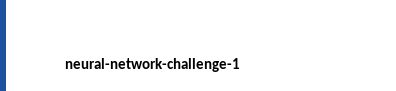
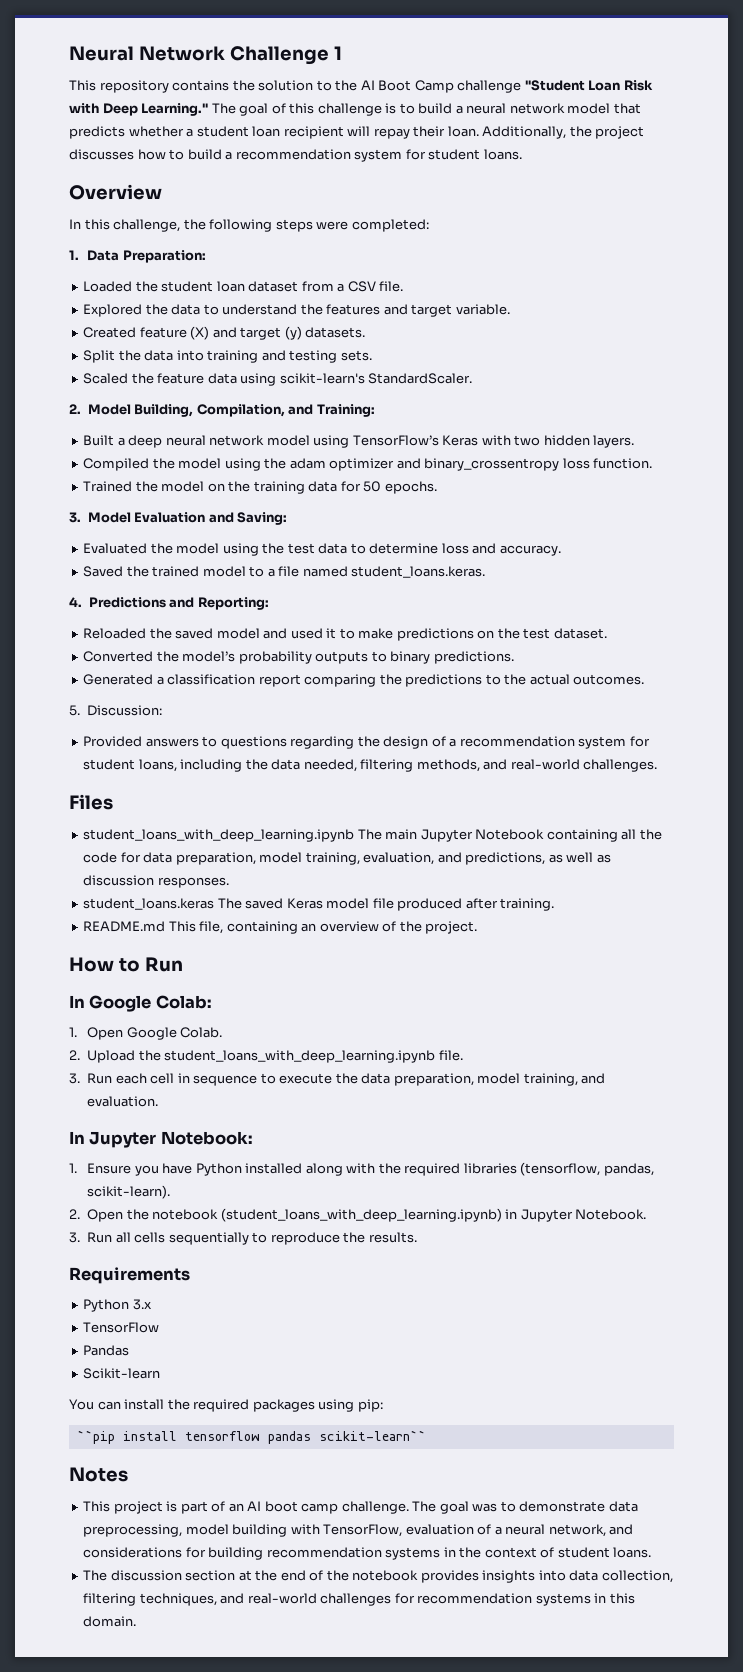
[65,58,240,72] neural-network-challenge-1 -> [69,46,342,65] [69,80,653,93] [69,103,641,116] [69,126,645,139] [69,149,522,162] [69,184,162,200] [69,219,429,232] [69,250,206,263] [83,281,404,292] [83,304,510,317] [83,326,366,340] [83,350,372,363] [83,373,473,386] [69,404,375,417] [83,435,635,448] [83,458,653,471] [83,481,437,494] [69,512,288,525] [83,543,561,556] [83,566,486,578] [69,597,269,610] [83,628,607,641] [83,651,514,664] [83,674,645,687] [69,705,163,716] [83,736,650,749] [83,759,658,772] [69,794,113,810] [83,829,662,842] [83,852,611,865] [83,875,229,888] [83,898,555,911] [83,921,478,934] [69,957,183,972] [69,995,212,1012] [69,1027,223,1040] [69,1050,463,1063] [69,1073,606,1086] [87,1096,159,1107] [69,1131,253,1148] [69,1162,654,1176] [87,1185,171,1199] [69,1208,647,1222] [69,1232,417,1245] [69,1267,190,1284] [83,1299,152,1312] [83,1322,160,1333] [83,1345,130,1356] [83,1368,161,1379] [69,1399,383,1412] [76,1430,426,1444] [69,1467,128,1482] [83,1501,638,1514] [83,1524,634,1537] [83,1547,652,1560] [83,1570,673,1583] [83,1593,635,1606] [83,1616,137,1627] Neural Network Challenge 1 // This repository contains the solution to the AI Boot Camp challenge "Student Loan Risk with Deep Learning." The goal of this challenge is to build a neural network model that predicts whether a student loan recipient will repay their loan. Additionally, the project discusses how to build a recommendation system for student loans. // Overview // In this challenge, the following steps were completed: // 1. Data Preparation: // Loaded the student loan dataset from a CSV file. // Explored the data to understand the features and target variable. // Created feature (X) and target (y) datasets. // Split the data into training and testing sets. // Scaled the feature data using scikit-learn's StandardScaler. // 2. Model Building, Compilation, and Training: // Built a deep neural network model using TensorFlow’s Keras with two hidden layers. // Compiled the model using the adam optimizer and binary_crossentropy loss function. // Trained the model on the training data for 50 epochs. // 3. Model Evaluation and Saving: // Evaluated the model using the test data to determine loss and accuracy. // Saved the trained model to a file named student_loans.keras. // 4. Predictions and Reporting: // Reloaded the saved model and used it to make predictions on the test dataset. // Converted the model’s probability outputs to binary predictions. // Generated a classification report comparing the predictions to the actual outcomes. // 5. Discussion: // Provided answers to questions regarding the design of a recommendation system for student loans, including the data needed, filtering methods, and real-world challenges. // Files // student_loans_with_deep_learning.ipynb The main Jupyter Notebook containing all the code for data preparation, model training, evaluation, and predictions, as well as discussion responses. // student_loans.keras The saved Keras model file produced after training. // README.md This file, containing an overview of the project. // How to Run // In Google Colab: // 1. Open Google Colab. // 2. Upload the student_loans_with_deep_learning.ipynb file. // 3. Run each cell in sequence to execute the data preparation, model training, and evaluation. // In Jupyter Notebook: // 1. Ensure you have Python installed along with the required libraries (tensorflow, pandas, scikit-learn). // 2. Open the notebook (student_loans_with_deep_learning.ipynb) in Jupyter Notebook. // 3. Run all cells sequentially to reproduce the results. // Requirements // Python 3.x // TensorFlow // Pandas // Scikit-learn // You can install the required packages using pip: // ``pip install tensorflow pandas scikit-learn`` // Notes // This project is part of an AI boot camp challenge. The goal was to demonstrate data preprocessing, model building with TensorFlow, evaluation of a neural network, and considerations for building recommendation systems in the context of student loans. // The discussion section at the end of the notebook provides insights into data collection, filtering techniques, and real-world challenges for recommendation systems in this domain.

